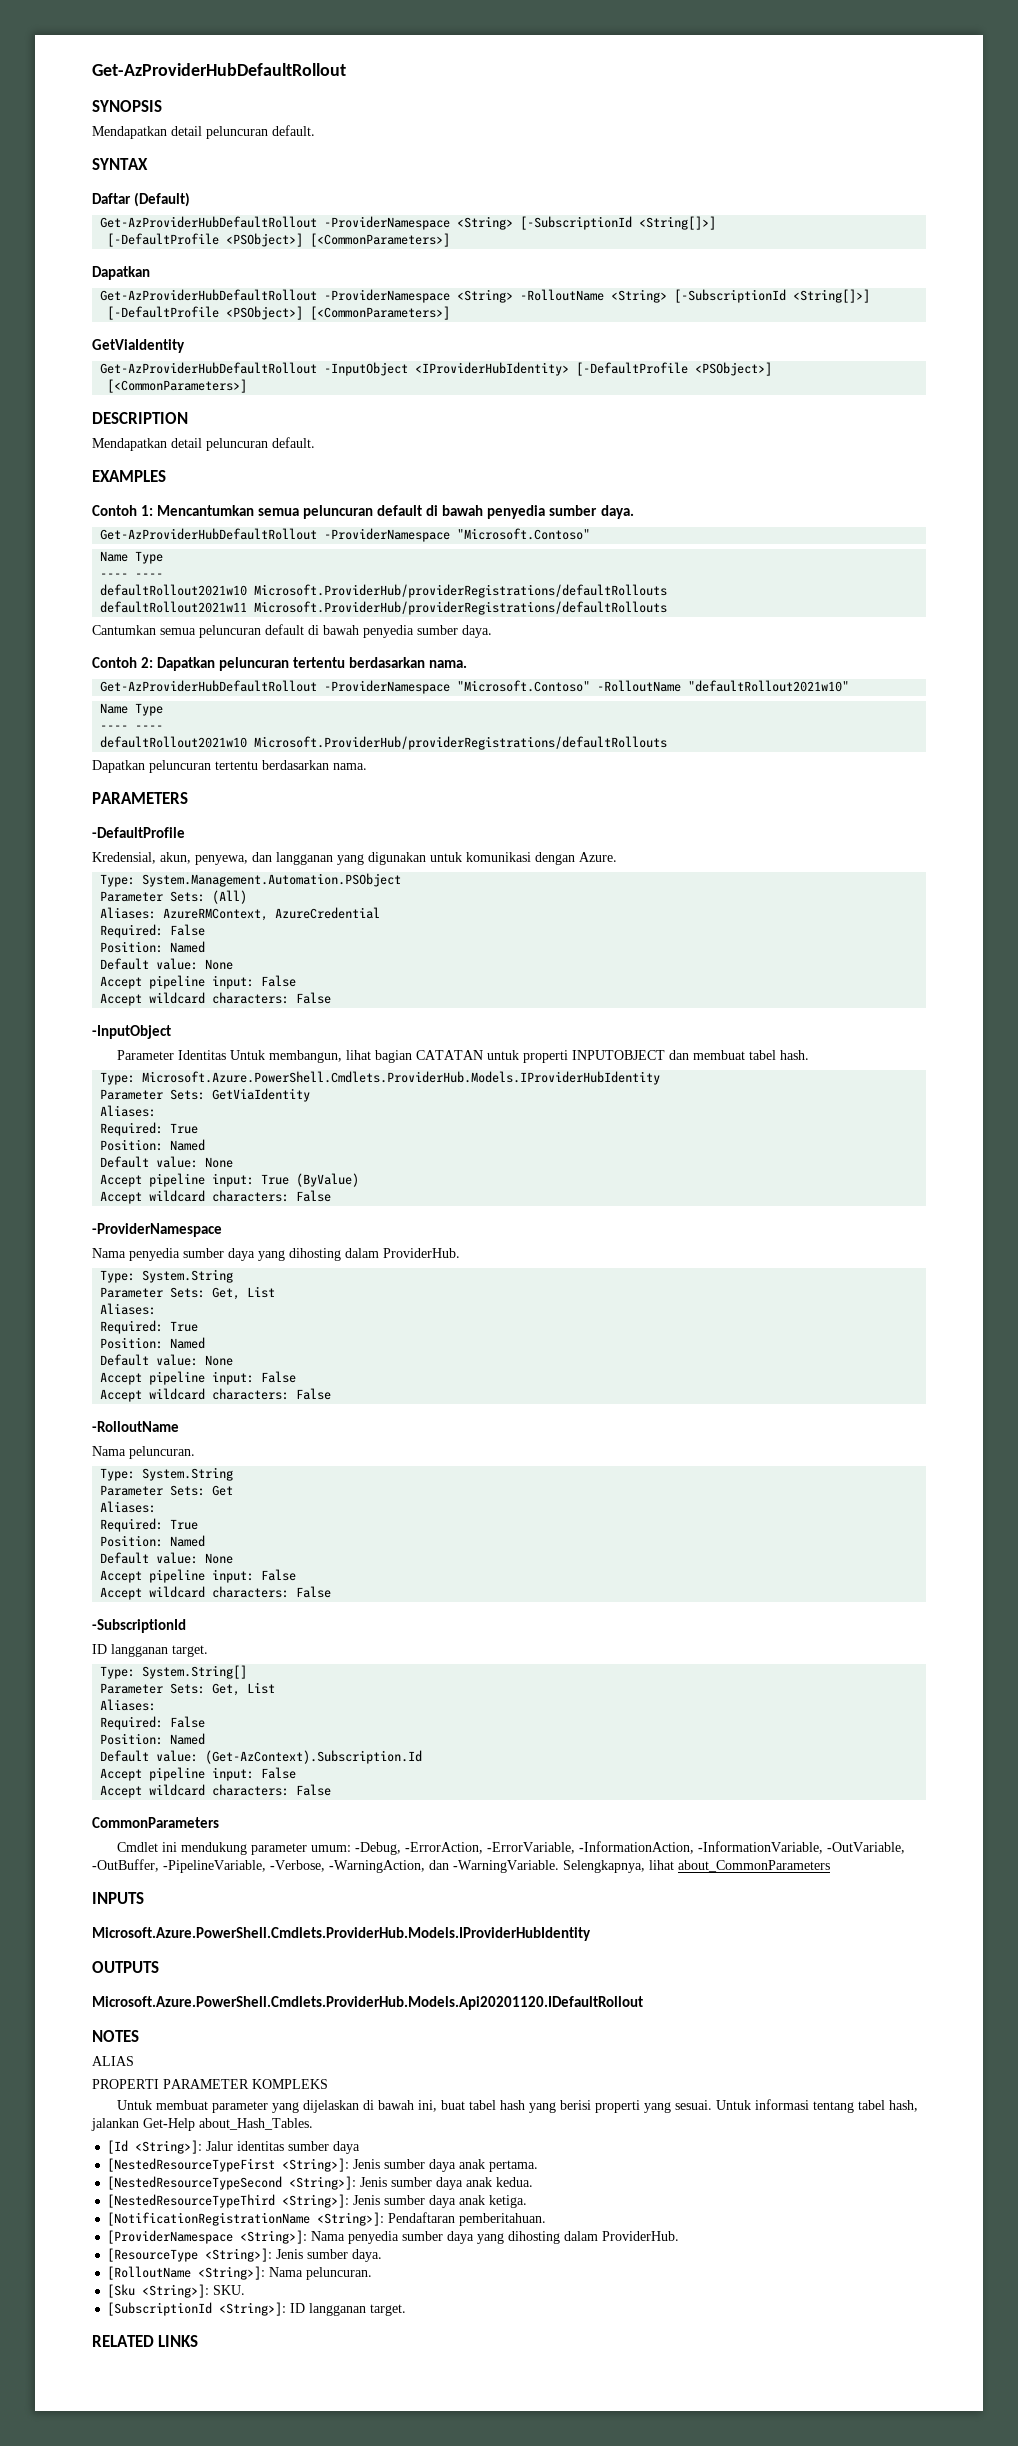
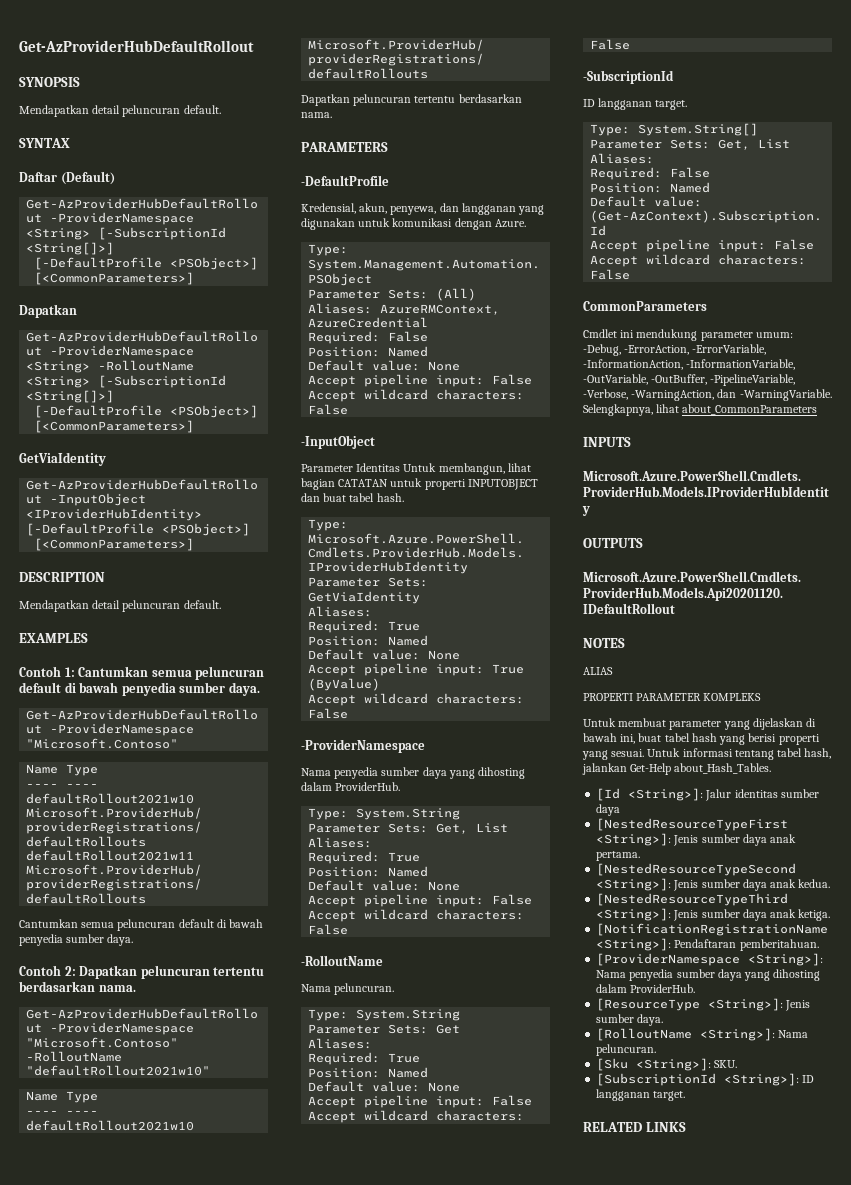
[157,505,255,516] Mencantumkan -> [78,666,149,677] Cantumkan
[692,1050,745,1060] membuat -> [323,493,347,502] buat

